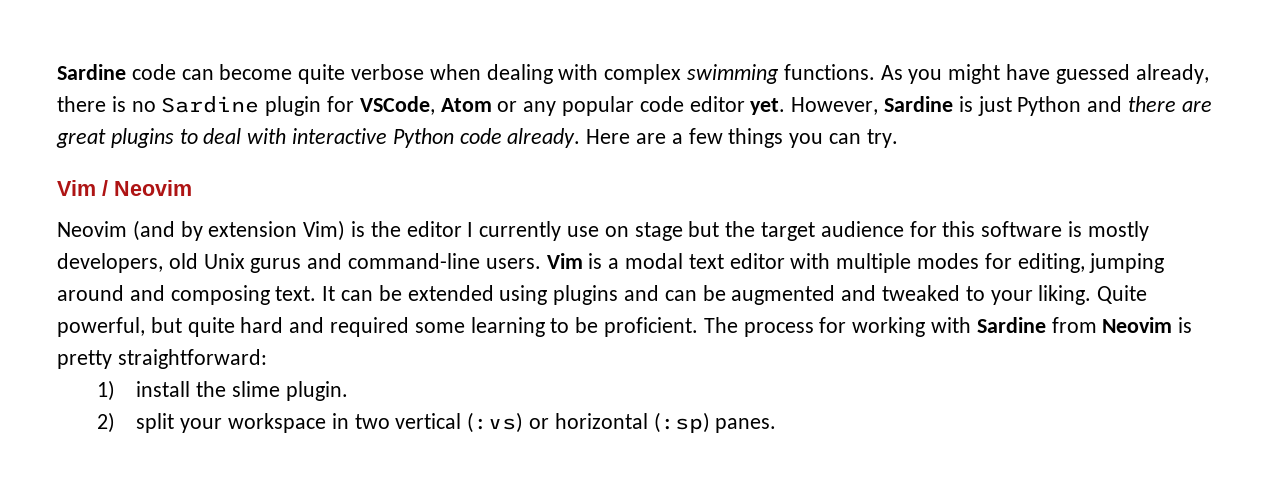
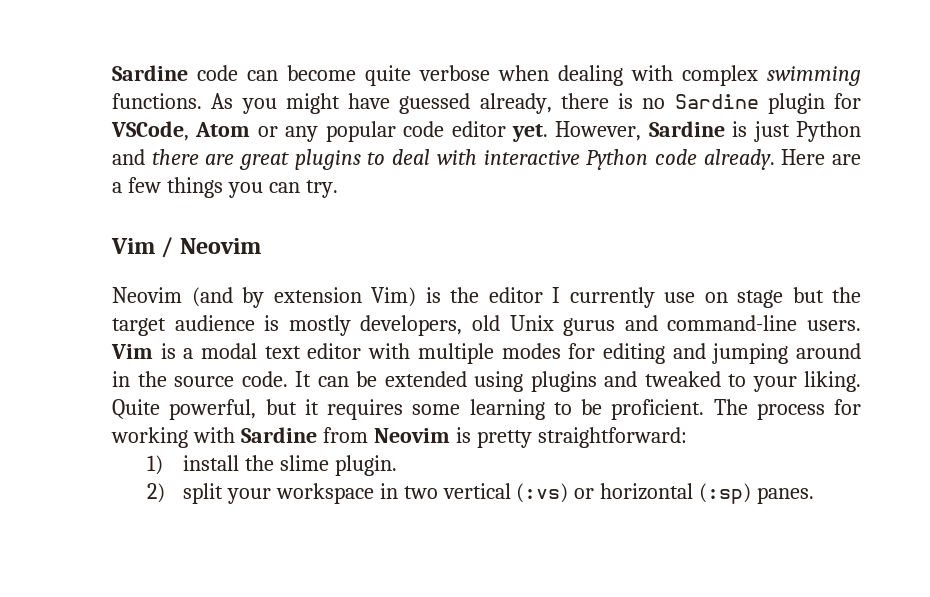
[909,221,1063,237] for this software -> (255, 323) none
[1017,253,1165,273] [57,285,317,305] editing, jumping around and composing text. -> [602,343,862,364] [112,371,288,387] editing and jumping around in the source code.
[664,285,877,305] can be augmented and -> (637, 379) none
[187,317,410,337] quite hard and required -> [304,399,403,420] it requires

